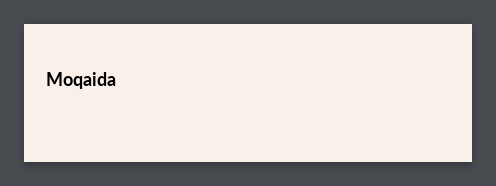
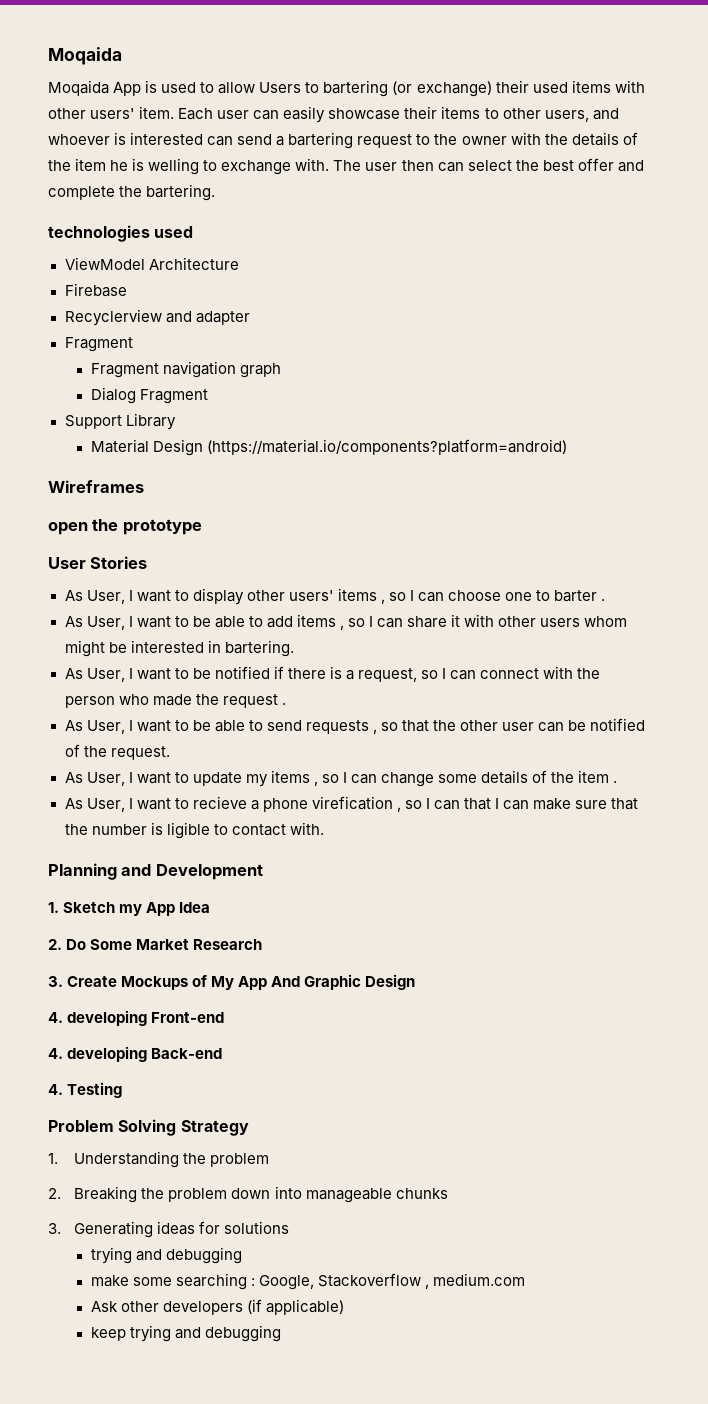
[46,72,116,89] Moqaida -> [48,47,122,65] [48,80,645,97] [48,106,619,123] [48,132,638,149] [48,158,644,175] [48,184,216,201] [48,225,194,242] [64,257,239,270] [64,283,127,297] [64,309,250,326] [64,337,133,352] [90,361,281,378] [90,387,208,404] [64,413,176,430] [90,439,567,456] [48,480,144,493] [48,519,202,535] [48,556,148,569] [64,588,606,605] [64,614,628,630] [64,640,294,657] [64,666,601,682] [64,694,286,708] [64,718,646,734] [64,744,170,760] [64,770,618,787] [64,796,639,812] [64,822,324,839] [48,863,263,880] [48,902,211,916] [48,939,263,950] [48,974,416,990] [48,1010,225,1026] [48,1046,223,1062] [48,1082,123,1098] [48,1119,249,1136] [48,1151,270,1168] [48,1186,448,1203] [48,1221,290,1238] [90,1247,242,1264] [90,1273,526,1290] [90,1299,345,1315] [90,1325,281,1342] Moqaida // Moqaida App is used to allow Users to bartering (or exchange) their used items with other users' item. Each user can easily showcase their items to other users, and whoever is interested can send a bartering request to the owner with the details of the item he is welling to exchange with. The user then can select the best offer and complete the bartering. // technologies used // ViewModel Architecture // Firebase // Recyclerview and adapter // Fragment // Fragment navigation graph // Dialog Fragment // Support Library // Material Design (https://material.io/components?platform=android) // Wireframes // open the prototype // User Stories // As User, I want to display other users' items , so I can choose one to barter . // As User, I want to be able to add items , so I can share it with other users whom might be interested in bartering. // As User, I want to be notified if there is a request, so I can connect with the person who made the request . // As User, I want to be able to send requests , so that the other user can be notified of the request. // As User, I want to update my items , so I can change some details of the item . // As User, I want to recieve a phone virefication , so I can that I can make sure that the number is ligible to contact with. // Planning and Development // 1. Sketch my App Idea // 2. Do Some Market Research // 3. Create Mockups of My App And Graphic Design // 4. developing Front-end // 4. developing Back-end // 4. Testing // Problem Solving Strategy // 1. Understanding the problem // 2. Breaking the problem down into manageable chunks // 3. Generating ideas for solutions // trying and debugging // make some searching : Google, Stackoverflow , medium.com // Ask other developers (if applicable) // keep trying and debugging

